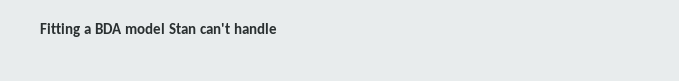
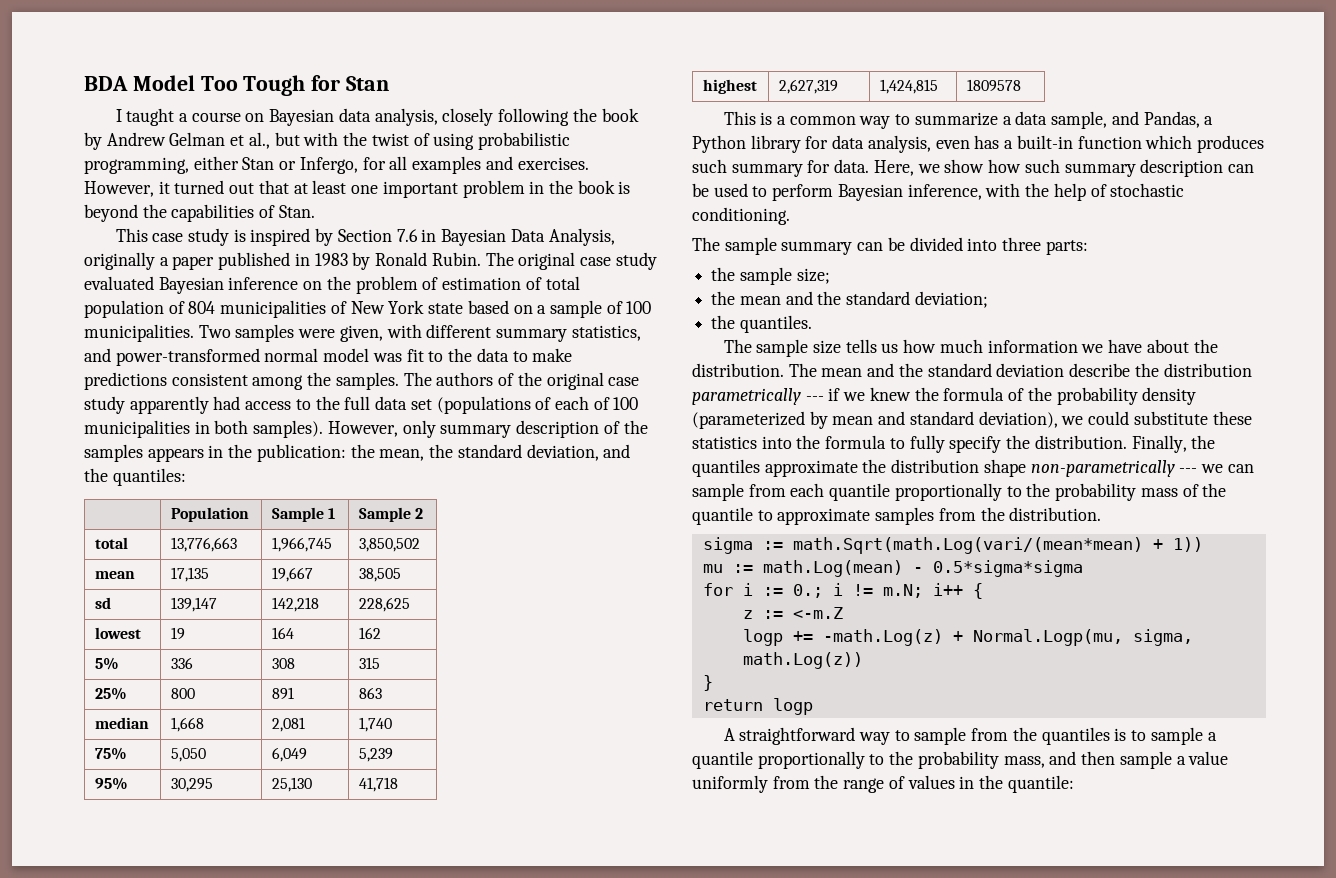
[40,23,278,37] Fitting a BDA model Stan can't handle -> [84,75,390,96] [115,108,639,126] [84,132,570,150] [84,156,589,174] [84,180,631,198] [84,204,315,222] [115,228,615,246] [84,252,657,270] [84,276,580,294] [84,300,652,318] [84,324,641,342] [84,348,573,366] [84,372,640,390] [84,396,639,414] [84,420,648,438] [84,444,631,462] [84,468,186,486] [170,507,249,522] [271,507,336,522] [358,507,424,522] [94,537,128,549] [170,537,237,552] [271,537,332,552] [358,538,420,552] [94,571,135,579] [170,567,209,582] [271,567,313,582] [358,568,401,582] [94,597,111,609] [170,597,217,612] [271,597,319,612] [358,597,410,612] [94,627,141,639] [170,627,185,640] [271,627,294,639] [358,627,381,639] [94,657,119,670] [170,657,193,669] [271,658,295,669] [358,657,380,669] [94,687,127,700] [170,688,195,699] [271,687,294,700] [358,687,382,699] [94,717,149,729] [170,717,204,732] [271,717,305,732] [358,717,392,732] [94,747,127,760] [170,748,206,762] [271,747,307,762] [358,748,393,762] [94,777,128,790] [170,778,213,792] [271,777,312,792] [358,777,398,792] [702,79,757,94] [778,79,838,94] [879,79,938,94] [966,79,1021,92] [723,111,1214,129] [692,135,1264,153] [692,159,1254,177] [692,183,1185,201] [692,207,790,225] [692,237,1088,255] [711,267,830,285] [711,291,988,308] [711,315,812,333] [723,339,1218,357] [692,363,1252,377] [692,387,1197,405] [692,411,1252,429] [692,435,1216,453] [692,459,1254,477] [692,483,1227,501] [692,507,1102,525] [702,537,1203,554] [702,560,1083,577] [702,583,983,599] [742,607,843,619] [742,629,1193,646] [742,652,863,669] [702,675,713,691] [702,698,813,715] [723,727,1217,745] [692,751,1229,769] [692,775,1074,793] BDA Model Too Tough for Stan // I taught a course on Bayesian data analysis, closely following the book by Andrew Gelman et al., but with the twist of using probabilistic programming, either Stan or Infergo, for all examples and exercises. However, it turned out that at least one important problem in the book is beyond the capabilities of Stan. // This case study is inspired by Section 7.6 in Bayesian Data Analysis, originally a paper published in 1983 by Ronald Rubin. The original case study evaluated Bayesian inference on the problem of estimation of total population of 804 municipalities of New York state based on a sample of 100 municipalities. Two samples were given, with different summary statistics, and power-transformed normal model was fit to the data to make predictions consistent among the samples. The authors of the original case study apparently had access to the full data set (populations of each of 100 municipalities in both samples). However, only summary description of the samples appears in the publication: the mean, the standard deviation, and the quantiles: // | Population | Sample 1 | Sample 2 // total | 13,776,663 | 1,966,745 | 3,850,502 // mean | 17,135 | 19,667 | 38,505 // sd | 139,147 | 142,218 | 228,625 // lowest | 19 | 164 | 162 // 5% | 336 | 308 | 315 // 25% | 800 | 891 | 863 // median | 1,668 | 2,081 | 1,740 // 75% | 5,050 | 6,049 | 5,239 // 95% | 30,295 | 25,130 | 41,718 // highest | 2,627,319 | 1,424,815 | 1809578 // This is a common way to summarize a data sample, and Pandas, a Python library for data analysis, even has a built-in function which produces such summary for data. Here, we show how such summary description can be used to perform Bayesian inference, with the help of stochastic conditioning. // The sample summary can be divided into three parts: // the sample size; // the mean and the standard deviation; // the quantiles. // The sample size tells us how much information we have about the distribution. The mean and the standard deviation describe the distribution parametrically --- if we knew the formula of the probability density (parameterized by mean and standard deviation), we could substitute these statistics into the formula to fully specify the distribution. Finally, the quantiles approximate the distribution shape non-parametrically --- we can sample from each quantile proportionally to the probability mass of the quantile to approximate samples from the distribution. // sigma := math.Sqrt(math.Log(vari/(mean*mean) + 1)) // mu := math.Log(mean) - 0.5*sigma*sigma // for i := 0.; i != m.N; i++ { // z := <-m.Z // logp += -math.Log(z) + Normal.Logp(mu, sigma, math.Log(z)) // } // return logp // A straightforward way to sample from the quantiles is to sample a quantile proportionally to the probability mass, and then sample a value uniformly from the range of values in the quantile:

